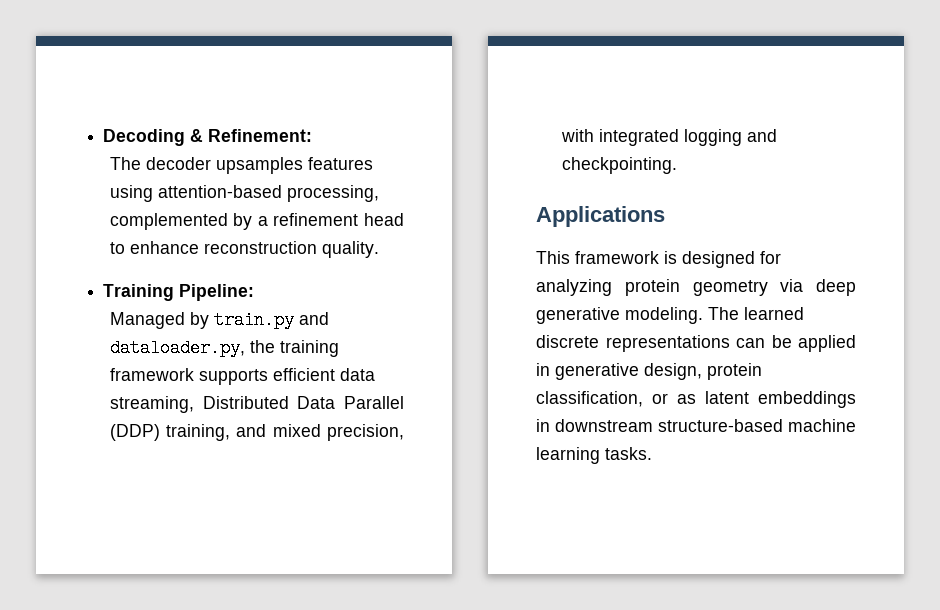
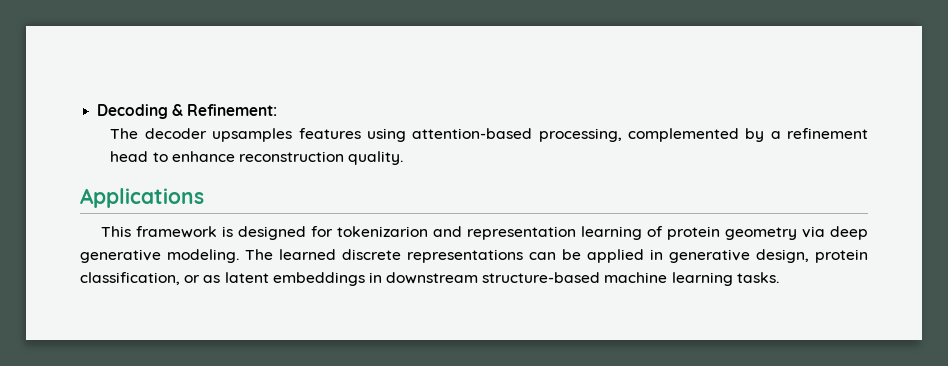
[103,284,255,301] [109,311,329,329] [109,339,339,357] [109,368,375,385] [109,396,404,413] [109,424,405,441] [560,129,777,146] [561,157,677,174] // Training Pipeline: // Managed by train.py and dataloader.py, the training framework supports efficient data streaming, Distributed Data Parallel (DDP) training, and mixed precision, with integrated logging and checkpointing. -> (404, 158) none
[536,279,612,296] analyzing -> [337,226,664,240] tokenizarion and representation learning of

